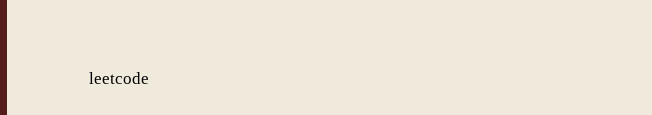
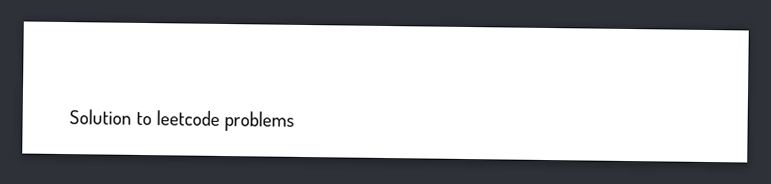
[89,72,149,84] leetcode -> [69,109,295,132] Solution to leetcode problems

